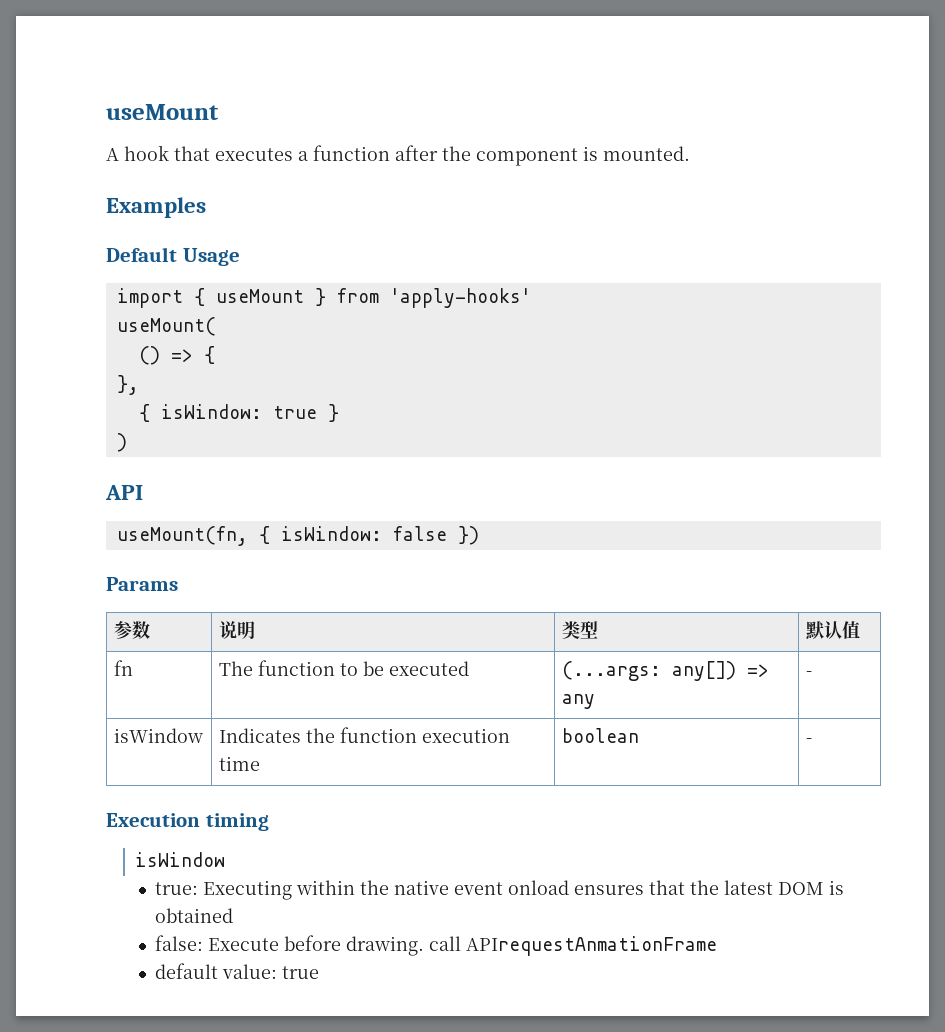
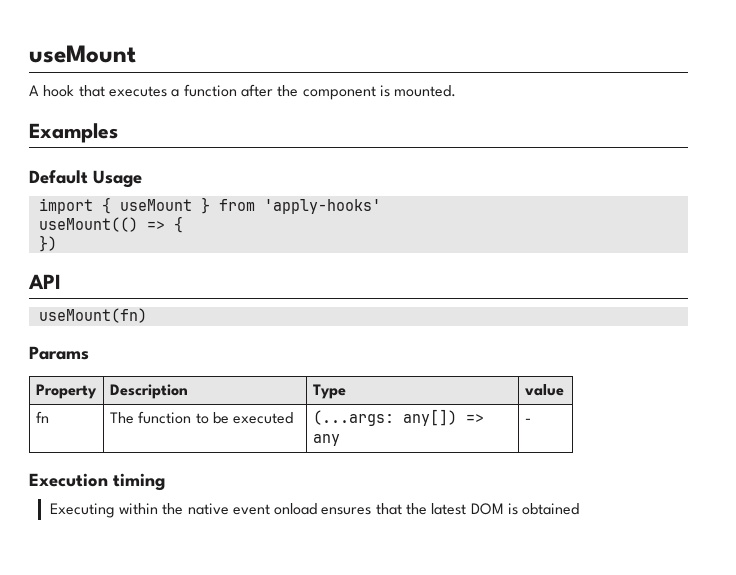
[116,317,216,336] [138,346,160,365] useMount( // () -> [38,217,138,232] useMount(()
[116,375,139,395] [138,404,339,422] [116,433,127,452] [105,485,143,500] [116,526,479,546] [106,577,178,591] [113,621,150,639] [218,621,255,639] [561,621,598,639] [805,621,860,640] }, // { isWindow: true } // ) // API // useMount(fn, { isWindow: false }) // Params // 参数 | 说明 | 类型 | 默认值 -> [38,235,57,252] [28,274,61,289] [38,308,147,323] [29,346,89,360] [35,384,97,399] [109,384,188,399] [312,384,346,399] [524,384,564,396] }) // API // useMount(fn) // Params // Property | Description | Type | value
[113,728,203,743] [218,727,510,743] [218,756,260,771] [561,728,639,743] [805,738,812,743] // isWindow | Indicates the function execution time | boolean | - -> (531, 420) none
[135,852,226,867] [154,882,198,895] isWindow // true: -> (165, 482) none
[154,935,717,956] [154,963,319,979] // false: Execute before drawing. call APIrequestAnmationFrame // default value: true -> (580, 509) none

